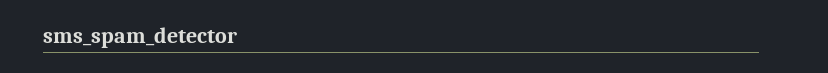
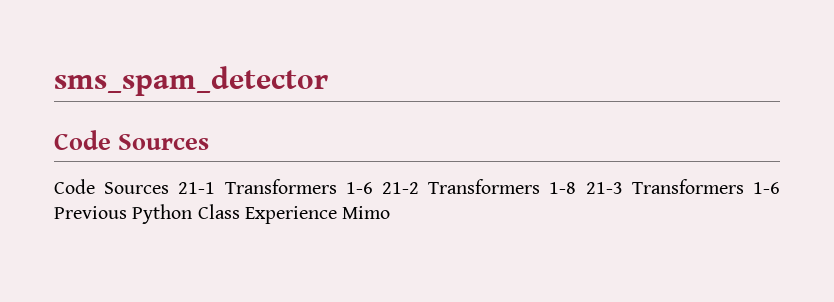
(237, 37) none -> [54,130,210,150] [54,179,781,194] [54,204,391,224] // Code Sources // Code Sources 21-1 Transformers 1-6 21-2 Transformers 1-8 21-3 Transformers 1-6 Previous Python Class Experience Mimo

